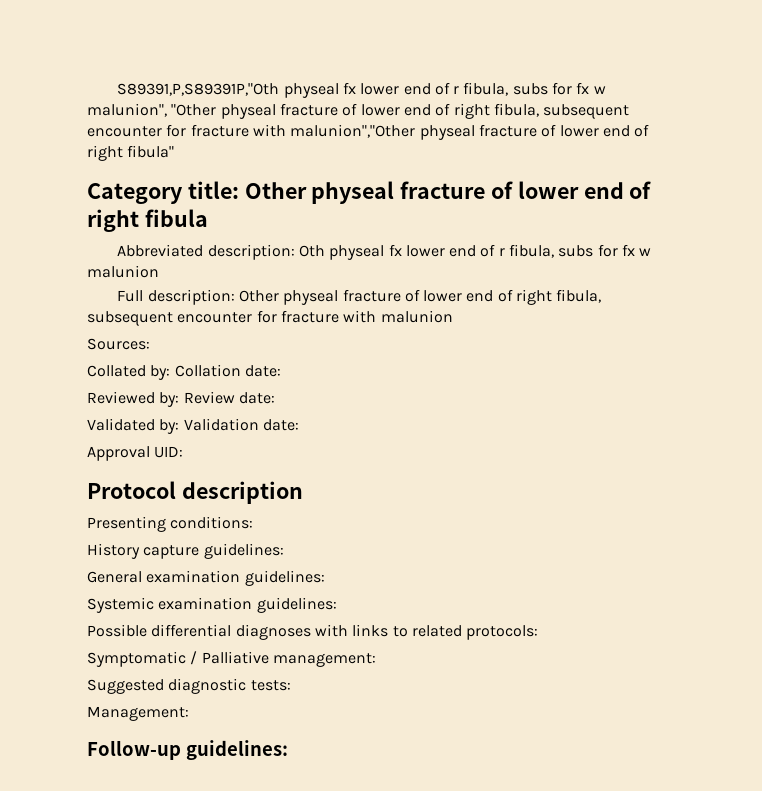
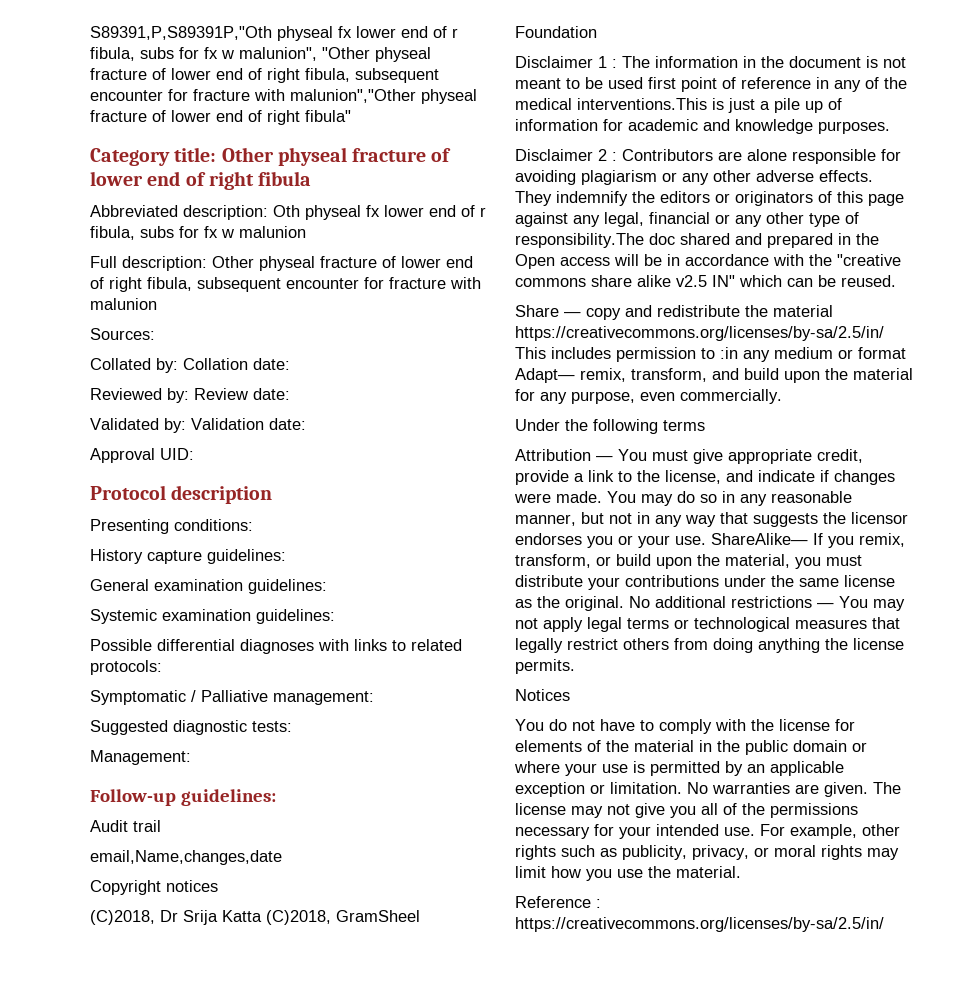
(288, 750) none -> [90,820,161,832] [90,850,282,865] [90,880,218,895] [90,910,420,925] [515,26,597,38] [515,56,906,68] [515,77,907,92] [515,98,842,113] [515,119,890,134] [515,149,901,164] [515,170,873,185] [515,191,904,206] [515,212,859,227] [515,233,879,248] [515,254,901,269] [515,275,896,287] [515,305,833,320] [515,326,884,341] [515,347,906,362] [515,368,913,383] [515,389,782,404] [515,419,705,434] [515,449,863,464] [515,470,895,485] [514,491,852,506] [515,512,908,527] [515,533,905,548] [515,554,862,569] [515,575,895,590] [515,596,905,611] [515,617,900,632] [515,638,904,653] [515,659,575,674] [515,689,570,701] [515,719,855,734] [515,740,867,755] [514,761,844,776] [515,782,901,797] [515,803,858,818] [515,824,900,839] [515,845,899,860] [515,866,741,881] [515,896,601,908] [515,917,884,932] // Audit trail // email,Name,changes,date // Copyright notices // (C)2018, Dr Srija Katta (C)2018, GramSheel Foundation // Disclaimer 1 : The information in the document is not meant to be used first point of reference in any of the medical interventions.This is just a pile up of information for academic and knowledge purposes. // Disclaimer 2 : Contributors are alone responsible for avoiding plagiarism or any other adverse effects. They indemnify the editors or originators of this page against any legal, financial or any other type of responsibility.The doc shared and prepared in the Open access will be in accordance with the "creative commons share alike v2.5 IN" which can be reused. // Share — copy and redistribute the material https://creativecommons.org/licenses/by-sa/2.5/in/ This includes permission to :in any medium or format Adapt— remix, transform, and build upon the material for any purpose, even commercially. // Under the following terms // Attribution — You must give appropriate credit, provide a link to the license, and indicate if changes were made. You may do so in any reasonable manner, but not in any way that suggests the licensor endorses you or your use. ShareAlike— If you remix, transform, or build upon the material, you must distribute your contributions under the same license as the original. No additional restrictions — You may not apply legal terms or technological measures that legally restrict others from doing anything the license permits. // Notices // You do not have to comply with the license for elements of the material in the public domain or where your use is permitted by an applicable exception or limitation. No warranties are given. The license may not give you all of the permissions necessary for your intended use. For example, other rights such as publicity, privacy, or moral rights may limit how you use the material. // Reference : https://creativecommons.org/licenses/by-sa/2.5/in/

